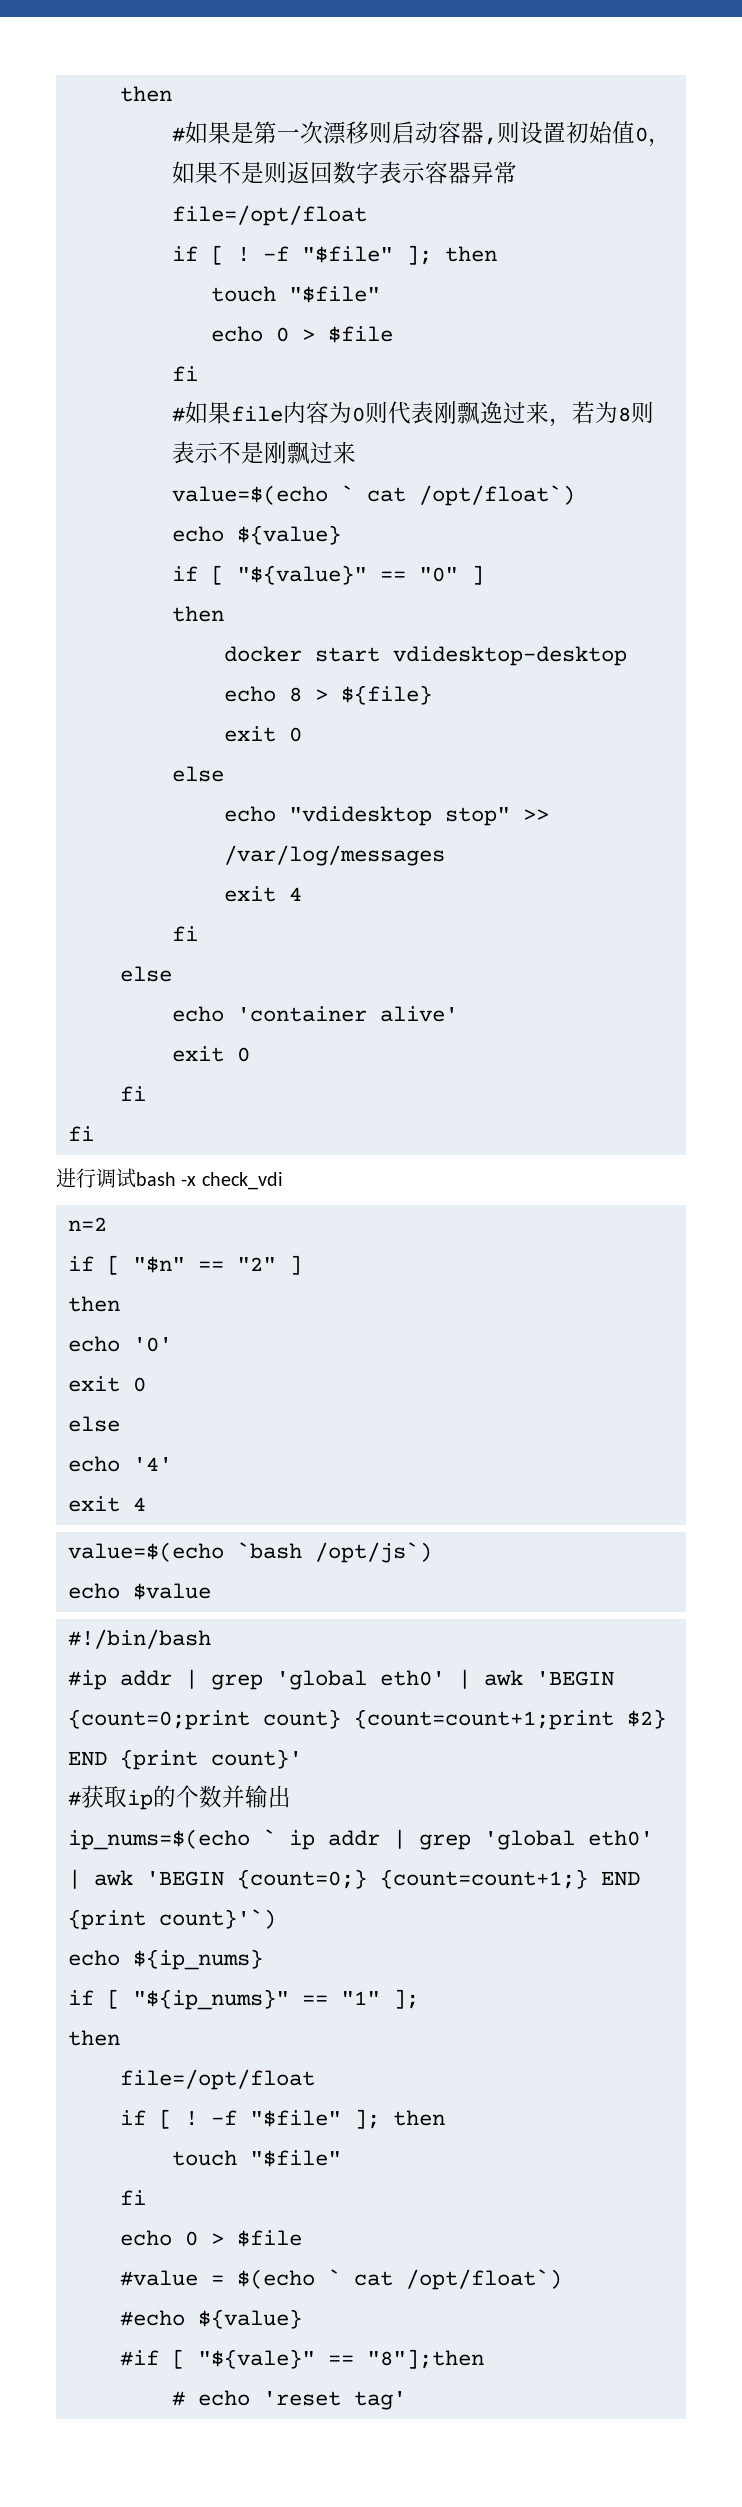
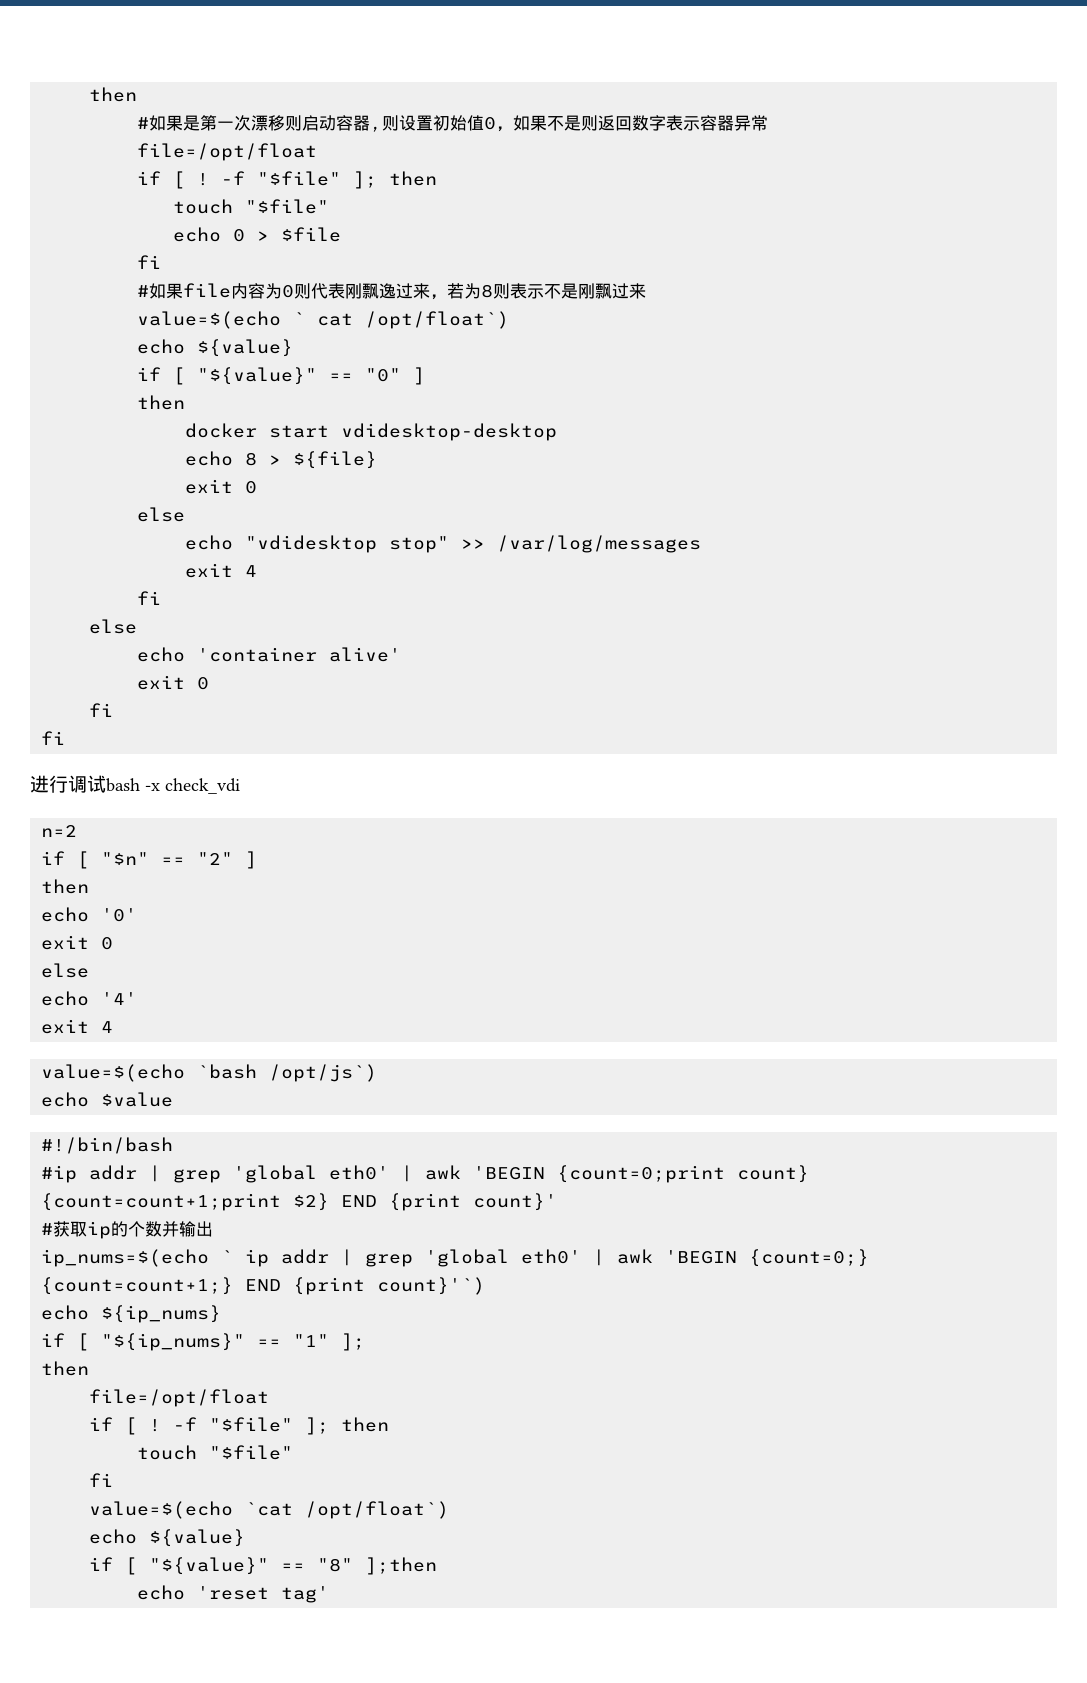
[120,2230,302,2247] [120,2269,562,2290] [120,2309,302,2329] [120,2349,484,2369] [172,2391,185,2406] echo 0 > $file // #value = $(echo ` cat /opt/float`) // #echo ${value} // #if [ "${vale}" == "8"];then // # -> [89,1501,450,1519] [89,1529,246,1547] [89,1557,438,1575] value=$(echo `cat /opt/float`) // echo ${value} // if [ "${value}" == "8" ];then //

